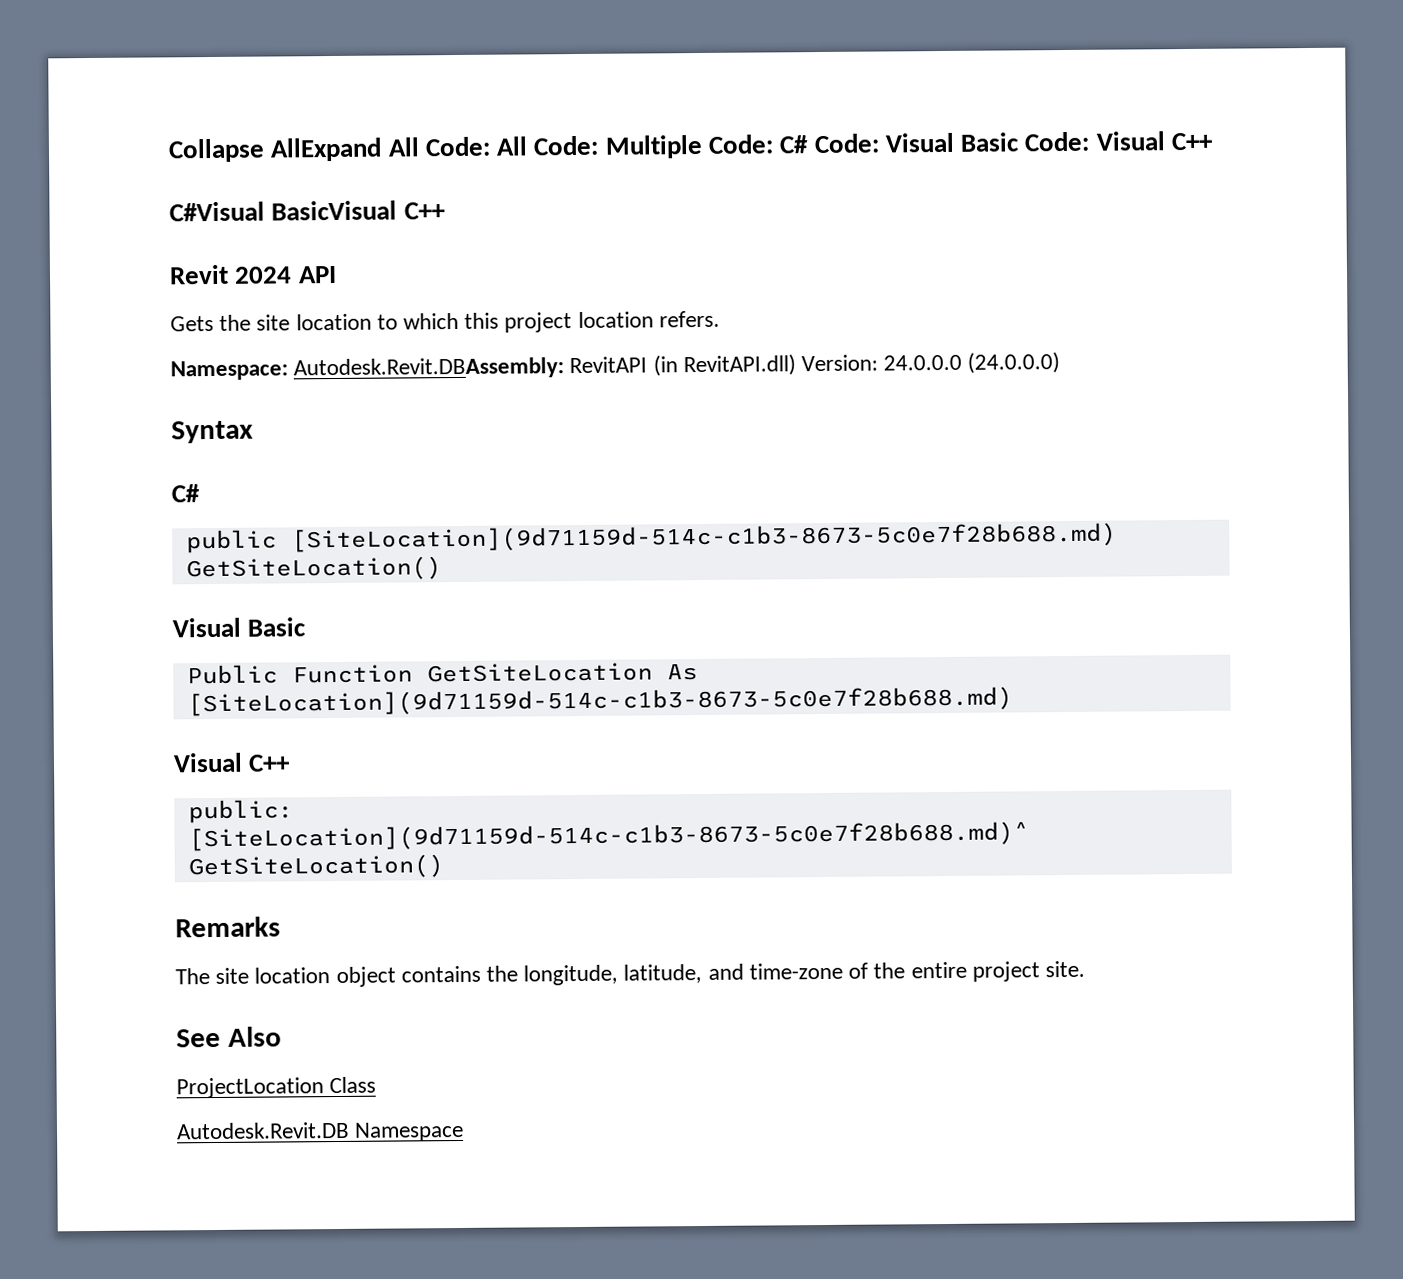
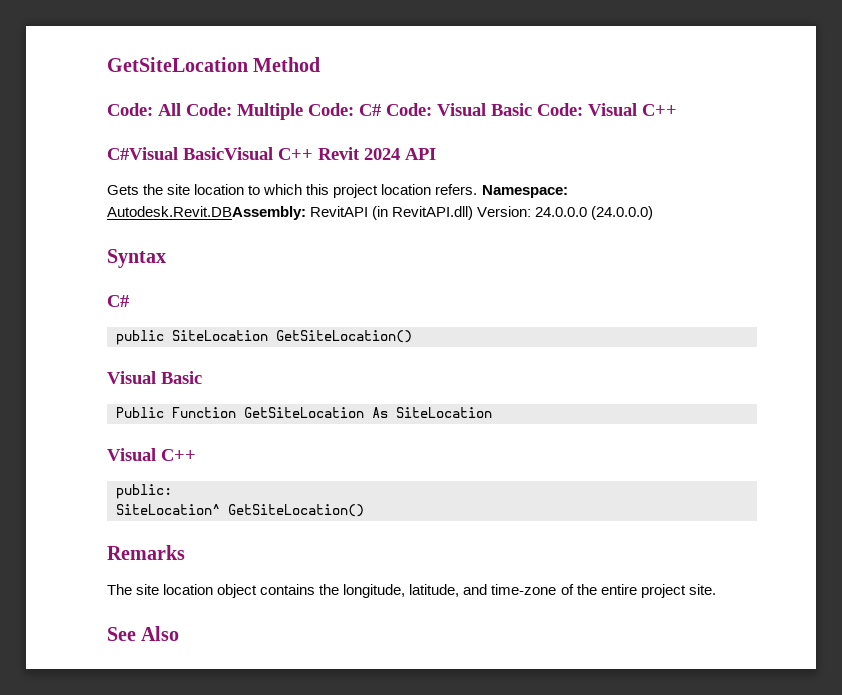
[168,137,420,163] Collapse AllExpand All -> [107,57,321,72] GetSiteLocation Method //
(445, 211) // -> (313, 154) none
(720, 319) // -> (478, 189) none
[290,522,1117,553] [SiteLocation](9d71159d-514c-c1b3-8673-5c0e7f28b688.md) -> [172,330,268,341] SiteLocation
[186,686,1013,717] [SiteLocation](9d71159d-514c-c1b3-8673-5c0e7f28b688.md) -> [396,407,492,418] SiteLocation
[187,821,1029,852] [SiteLocation](9d71159d-514c-c1b3-8673-5c0e7f28b688.md)^ -> [116,504,220,515] SiteLocation^
[176,1076,377,1099] [176,1121,465,1142] // ProjectLocation Class // Autodesk.Revit.DB Namespace -> (180, 633) none

